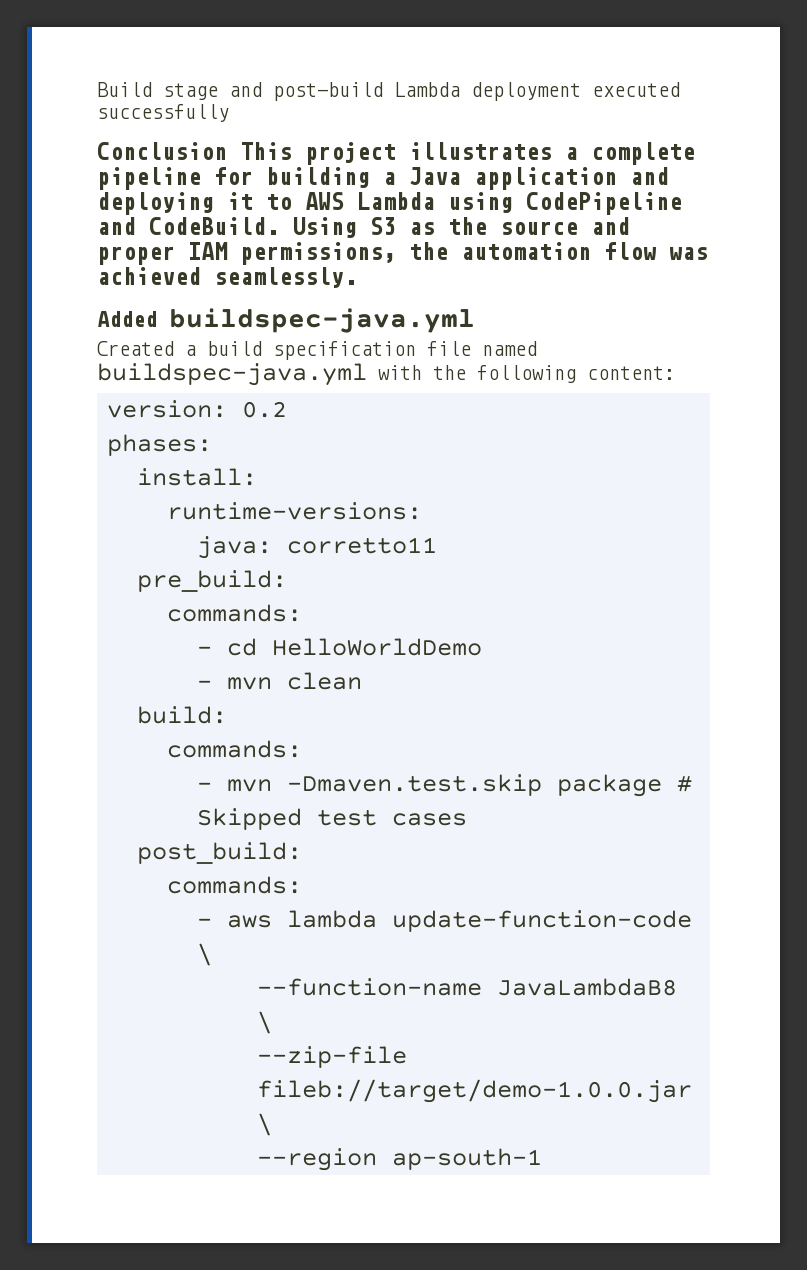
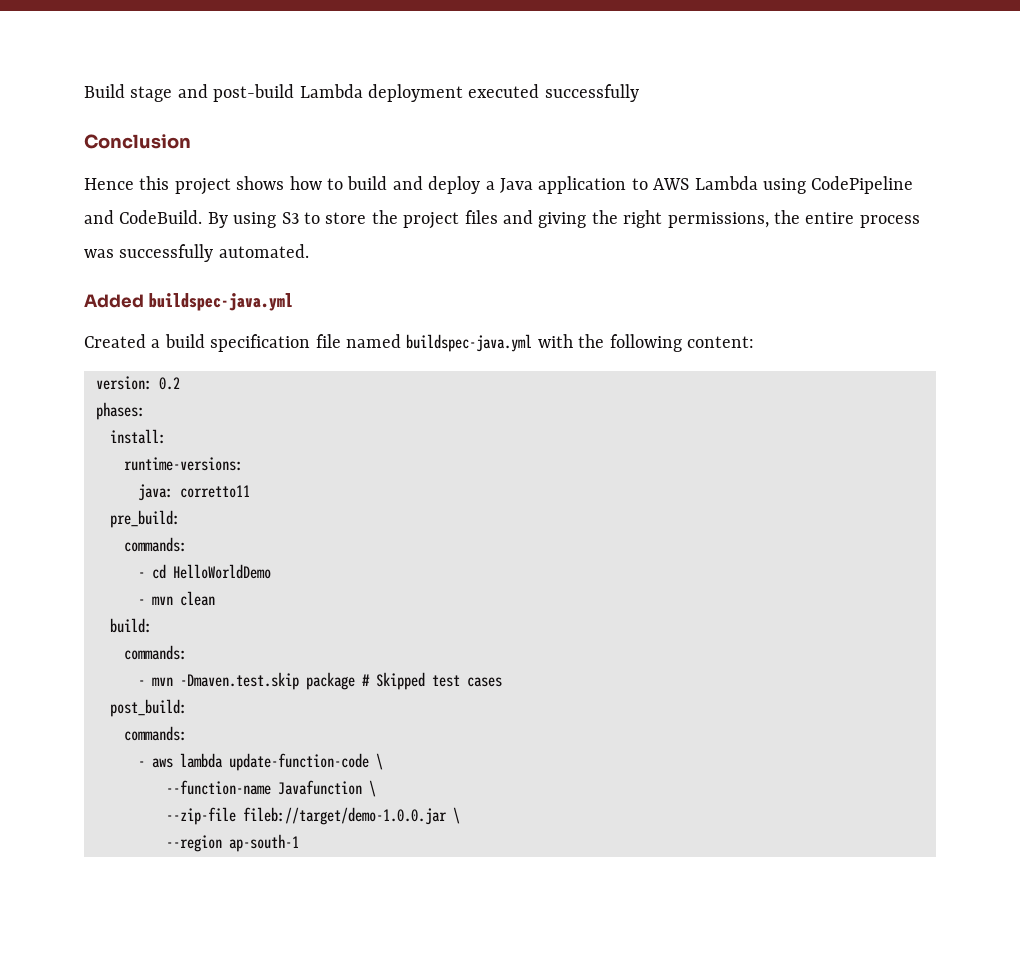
[240,142,695,165] [97,167,669,190] [97,192,253,215] This project illustrates a complete pipeline for building a Java application and deploying it -> [84,176,627,195] // Hence this project shows how to build and deploy a Java application
[292,217,630,238] [97,242,708,265] [97,267,357,288] Using S3 as the source and proper IAM permissions, the automation flow was achieved seamlessly. -> [207,210,920,229] [84,244,309,262] By using S3 to store the project files and giving the right permissions, the entire process was successfully automated.
[496,978,677,996] JavaLambdaB8 -> [278,780,362,795] Javafunction

